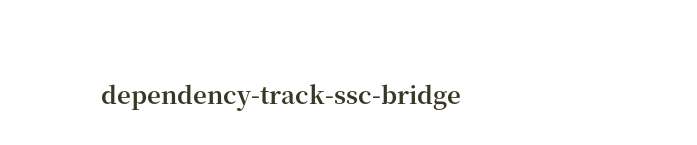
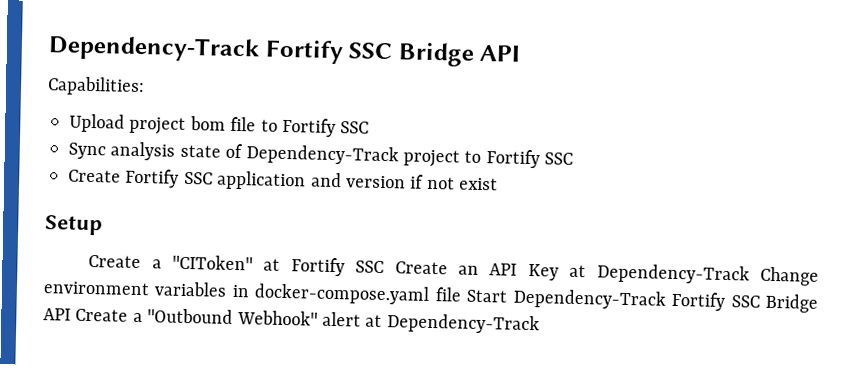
[101,84,461,111] dependency-track-ssc-bridge -> [48,35,521,67] [47,76,145,97] [69,113,370,137] [68,141,574,169] [68,168,499,191] [45,215,103,236] [88,254,820,286] [43,281,819,313] [43,308,540,335] Dependency-Track Fortify SSC Bridge API // Capabilities: // Upload project bom file to Fortify SSC // Sync analysis state of Dependency-Track project to Fortify SSC // Create Fortify SSC application and version if not exist // Setup // Create a "CIToken" at Fortify SSC Create an API Key at Dependency-Track Change environment variables in docker-compose.yaml file Start Dependency-Track Fortify SSC Bridge API Create a "Outbound Webhook" alert at Dependency-Track

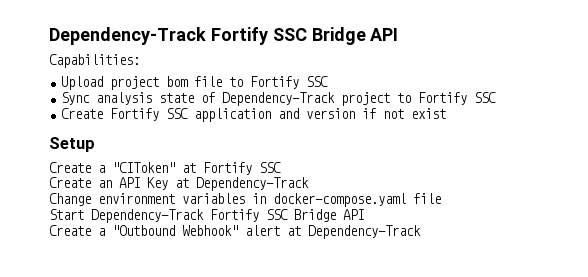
(385, 267) none -> (281, 167) //
(750, 274) none -> (309, 184) //
(462, 294) none -> (441, 198) //
(71, 314) none -> (364, 214) //

